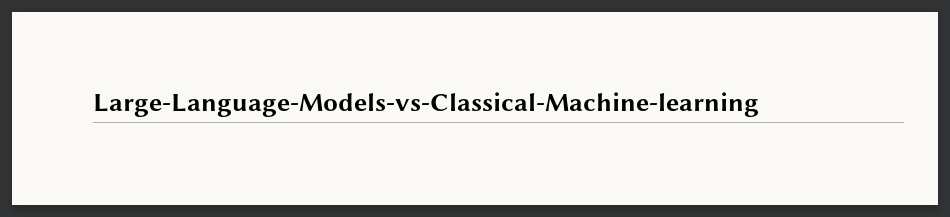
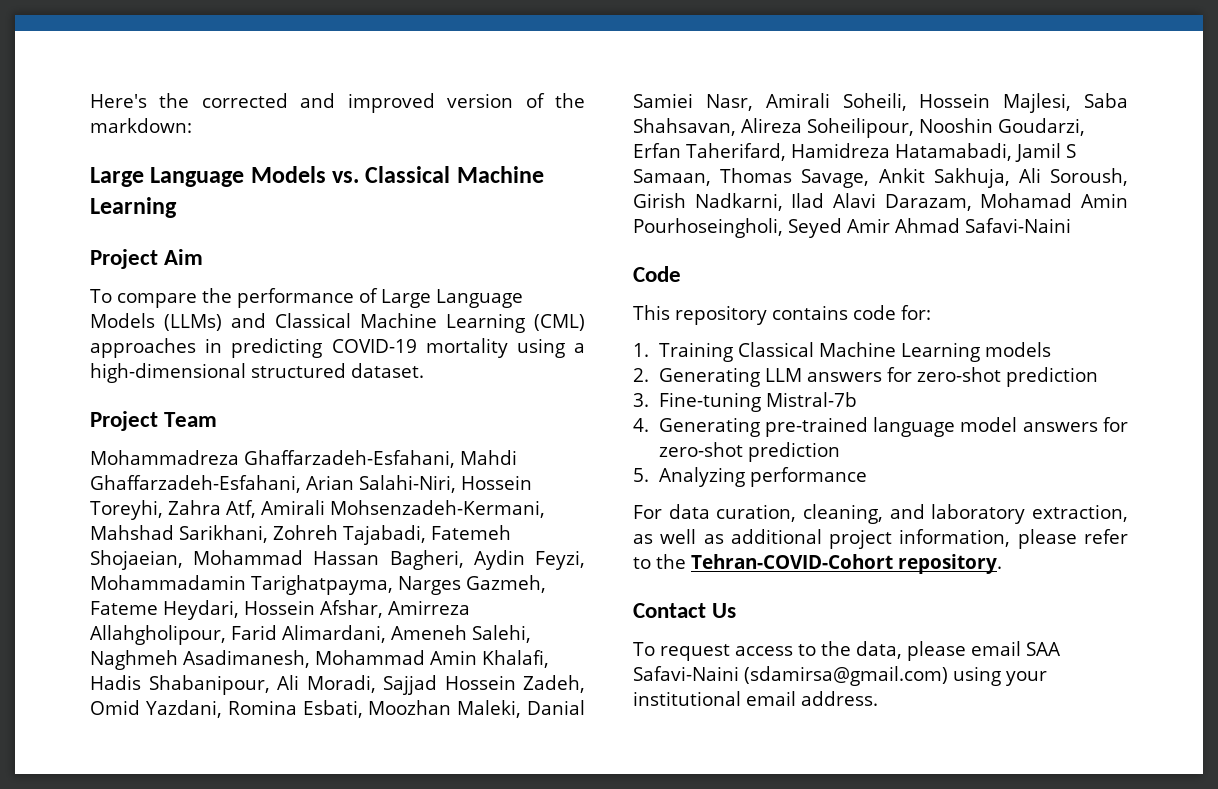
[93,92,759,117] Large-Language-Models-vs-Classical-Machine-learning -> [90,93,585,113] [90,118,192,133] [90,166,544,187] [90,197,177,218] [90,249,204,269] [90,288,523,308] [90,313,585,333] [90,338,585,358] [90,363,424,383] [90,411,218,431] [90,450,517,468] [90,475,532,493] [90,500,545,520] [90,525,511,545] [90,550,585,570] [90,575,546,595] [90,600,470,620] [90,625,531,645] [90,650,549,670] [90,675,585,695] [90,700,585,718] [633,93,1128,113] [633,118,1085,138] [633,143,1076,162] [633,168,1128,188] [633,193,1128,211] [633,218,1071,238] [633,266,681,282] [633,305,931,325] [633,342,1051,362] [633,367,1098,387] [633,392,857,412] [633,417,1128,437] [658,442,840,462] [633,467,867,487] [633,504,1128,524] [633,529,1128,549] [633,554,1002,574] [633,603,737,618] [633,641,1061,661] [633,666,1047,686] [633,691,878,706] Here's the corrected and improved version of the markdown: // Large Language Models vs. Classical Machine Learning // Project Aim // To compare the performance of Large Language Models (LLMs) and Classical Machine Learning (CML) approaches in predicting COVID-19 mortality using a high-dimensional structured dataset. // Project Team // Mohammadreza Ghaffarzadeh-Esfahani, Mahdi Ghaffarzadeh-Esfahani, Arian Salahi-Niri, Hossein Toreyhi, Zahra Atf, Amirali Mohsenzadeh-Kermani, Mahshad Sarikhani, Zohreh Tajabadi, Fatemeh Shojaeian, Mohammad Hassan Bagheri, Aydin Feyzi, Mohammadamin Tarighatpayma, Narges Gazmeh, Fateme Heydari, Hossein Afshar, Amirreza Allahgholipour, Farid Alimardani, Ameneh Salehi, Naghmeh Asadimanesh, Mohammad Amin Khalafi, Hadis Shabanipour, Ali Moradi, Sajjad Hossein Zadeh, Omid Yazdani, Romina Esbati, Moozhan Maleki, Danial Samiei Nasr, Amirali Soheili, Hossein Majlesi, Saba Shahsavan, Alireza Soheilipour, Nooshin Goudarzi, Erfan Taherifard, Hamidreza Hatamabadi, Jamil S Samaan, Thomas Savage, Ankit Sakhuja, Ali Soroush, Girish Nadkarni, Ilad Alavi Darazam, Mohamad Amin Pourhoseingholi, Seyed Amir Ahmad Safavi-Naini // Code // This repository contains code for: // 1. Training Classical Machine Learning models // 2. Generating LLM answers for zero-shot prediction // 3. Fine-tuning Mistral-7b // 4. Generating pre-trained language model answers for zero-shot prediction // 5. Analyzing performance // For data curation, cleaning, and laboratory extraction, as well as additional project information, please refer to the Tehran-COVID-Cohort repository. // Contact Us // To request access to the data, please email SAA Safavi-Naini (sdamirsa@gmail.com) using your institutional email address.

